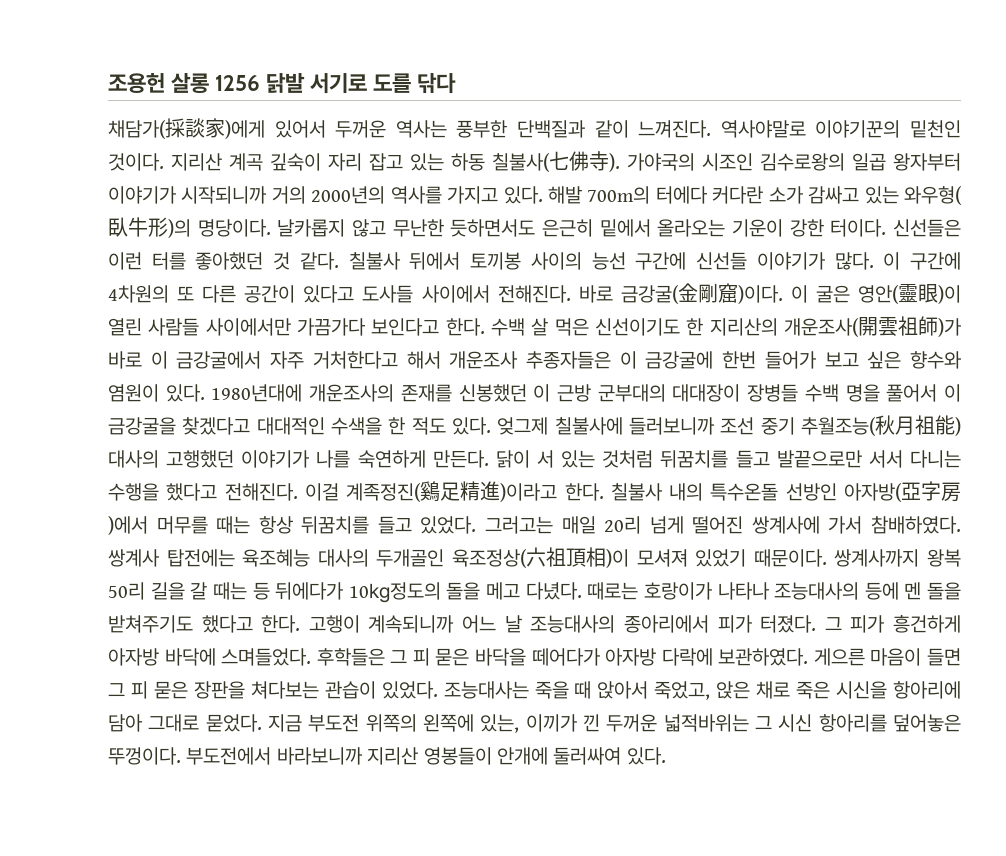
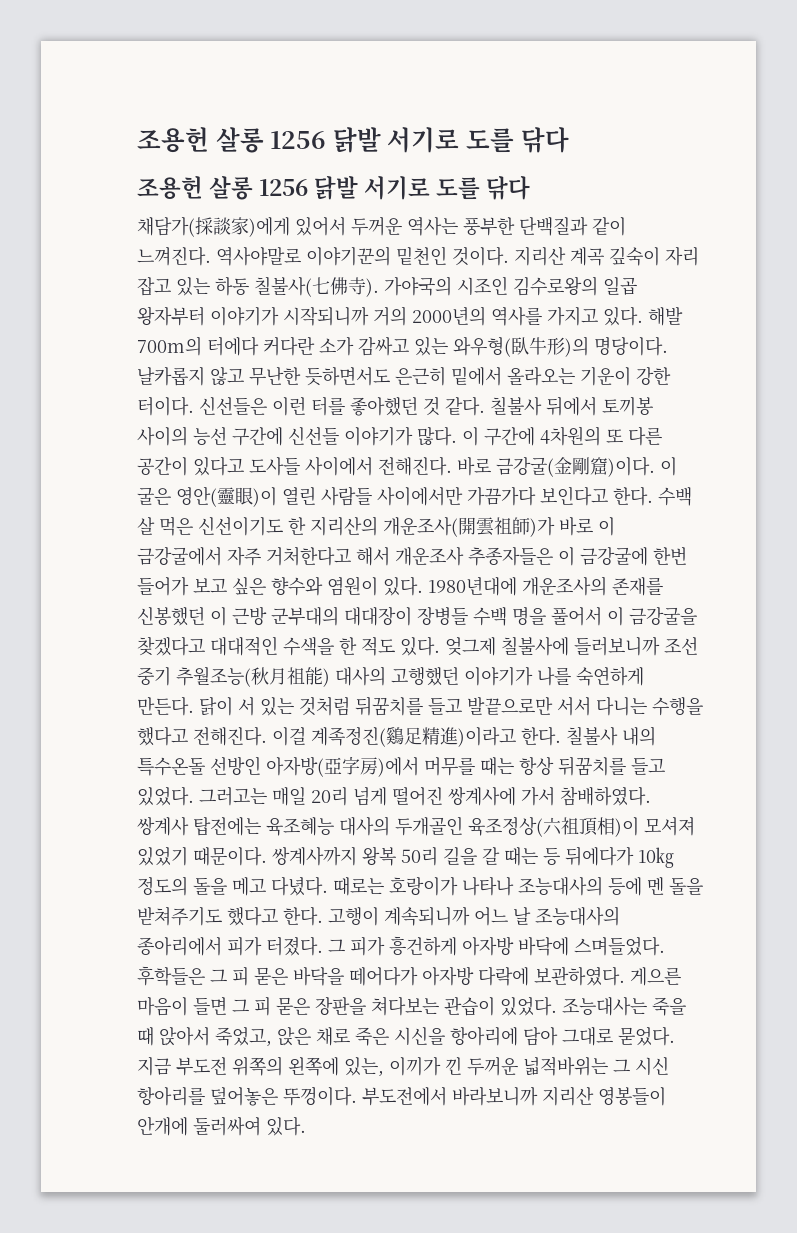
[108,73,457,94] 조용헌 살롱 1256 닭발 서기로 도를 닦다 -> [137,127,569,153] [137,176,531,200] 조용헌 살롱 1256 닭발 서기로 도를 닦다 // 조용헌 살롱 1256 닭발 서기로 도를 닦다

